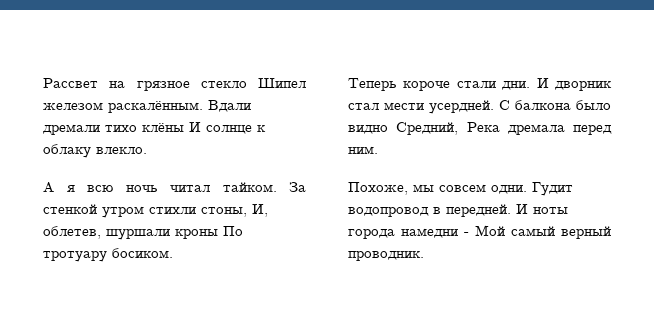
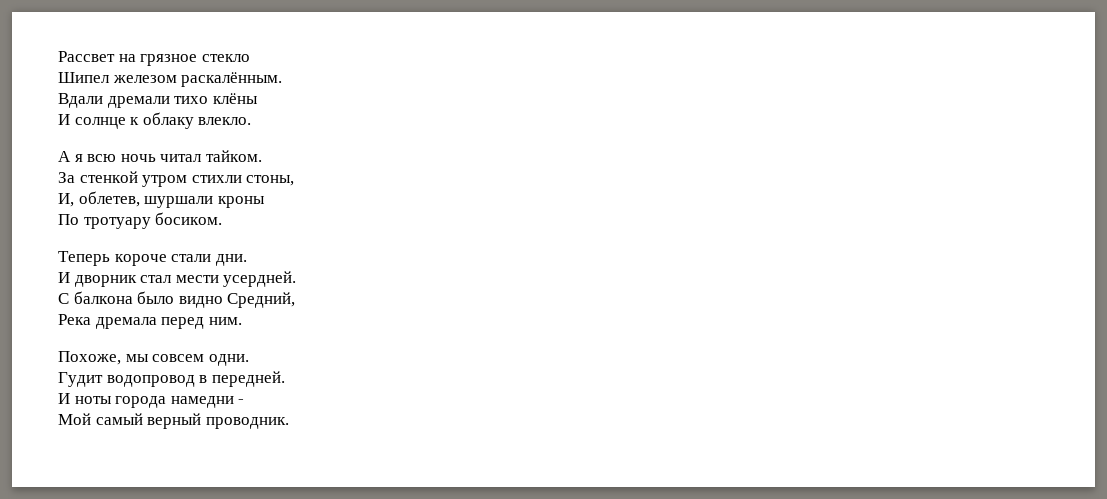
(247, 84) none -> (250, 58) //
(203, 107) none -> (283, 79) //
(184, 127) none -> (258, 98) //
(277, 187) none -> (262, 156) //
(247, 212) none -> (295, 180) //
(218, 234) none -> (265, 202) //
(531, 85) none -> (247, 260) //
(494, 107) none -> (297, 279) //
(459, 128) none -> (296, 300) //
(527, 189) none -> (249, 360) //
(511, 210) none -> (285, 379) //
(469, 234) none -> (245, 401) //

